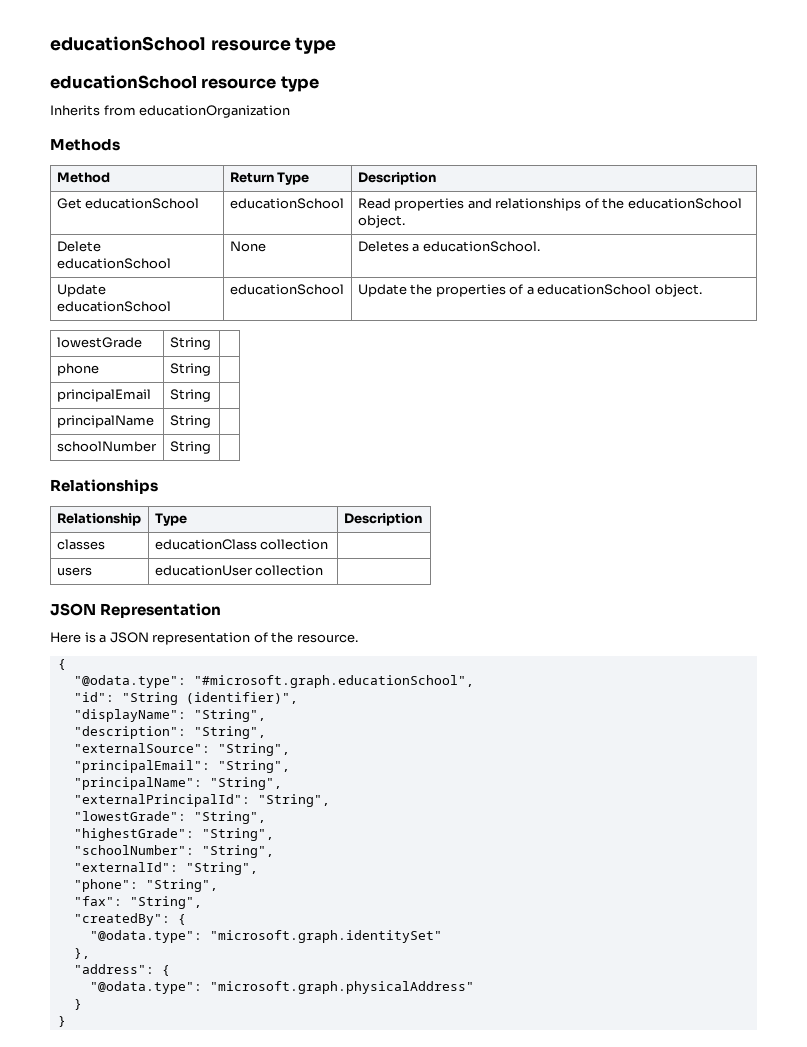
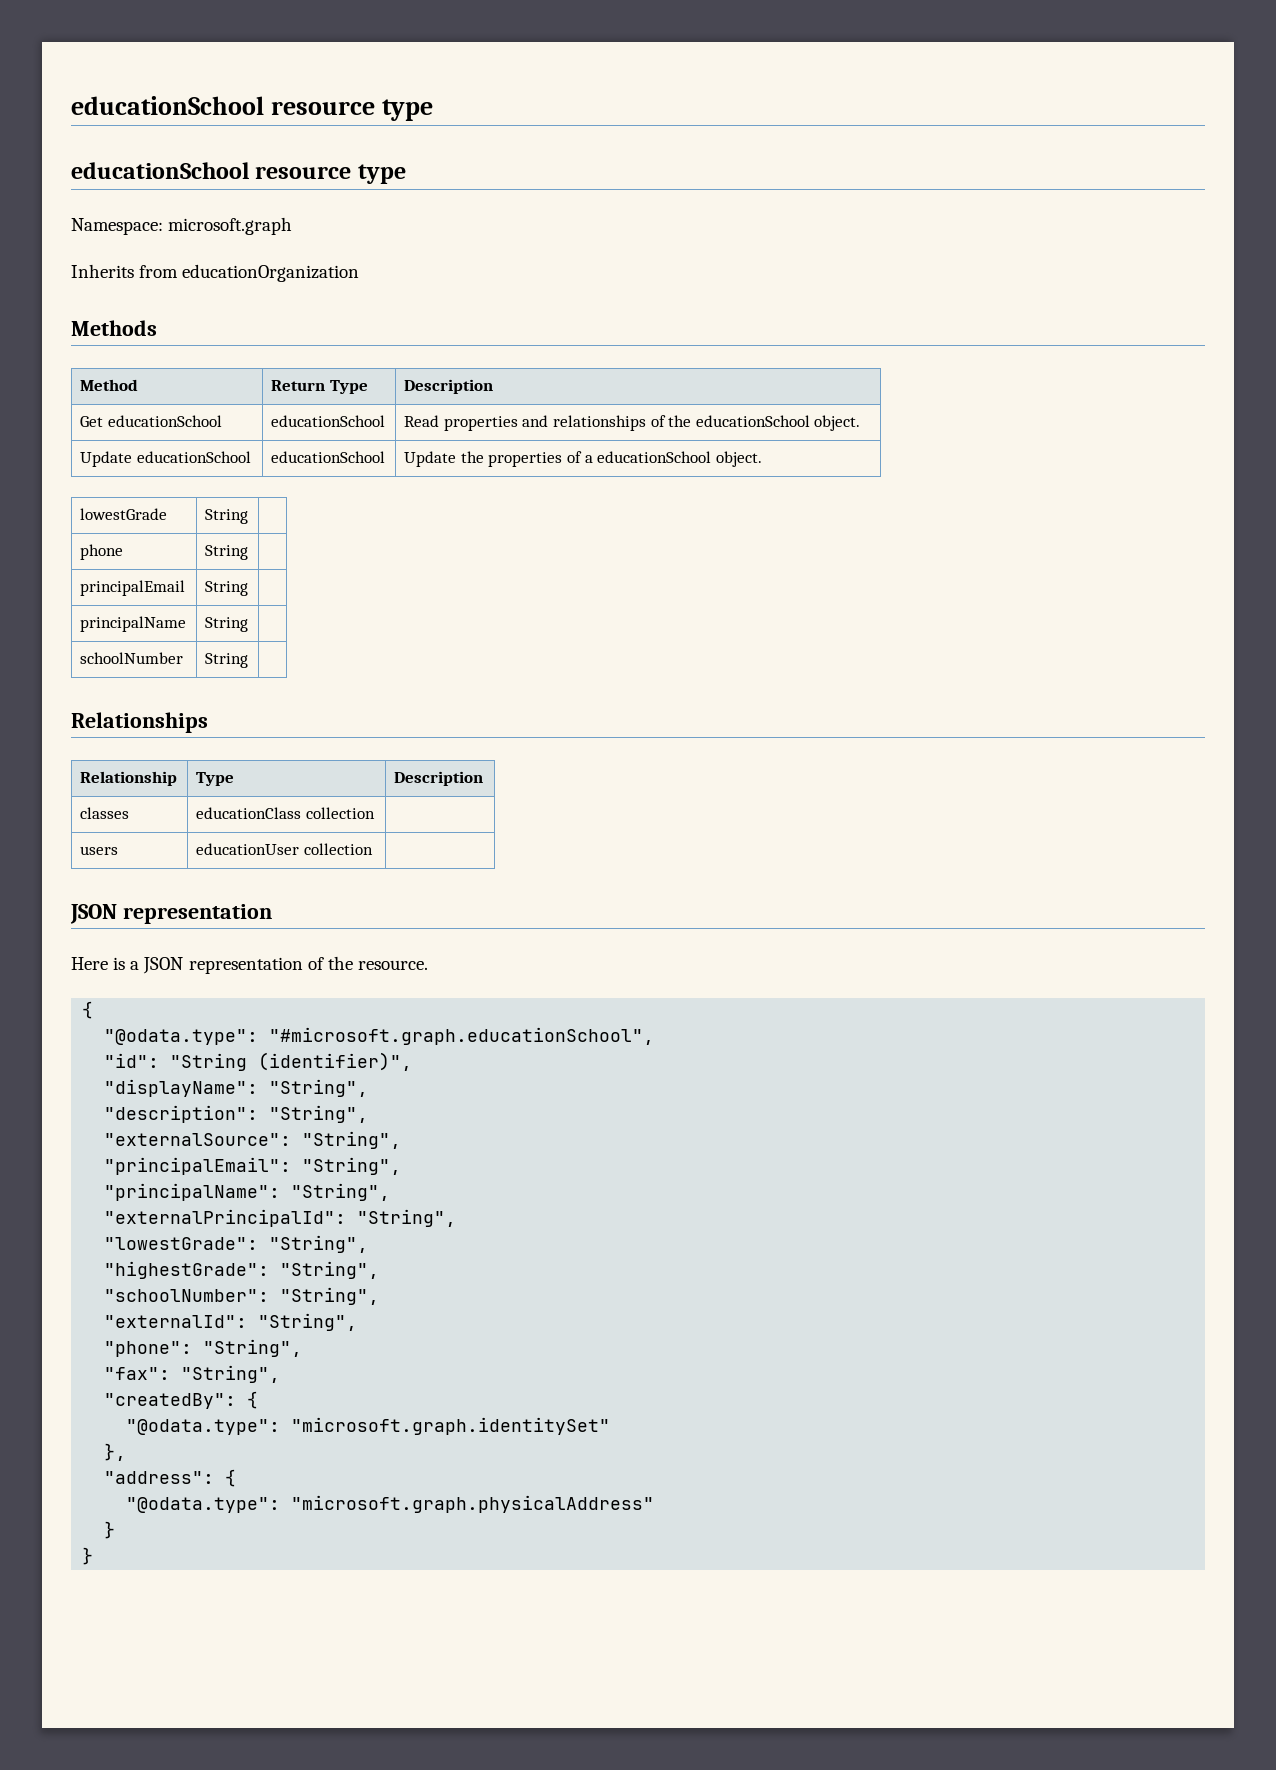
(319, 84) none -> [71,217,293,235] // Namespace: microsoft.graph
[56,241,101,252] [56,258,171,269] [229,241,266,252] [357,241,540,252] // Delete educationSchool | None | Deletes a educationSchool. -> (861, 423) none
[100,603,222,618] Representation -> [122,904,272,924] representation

